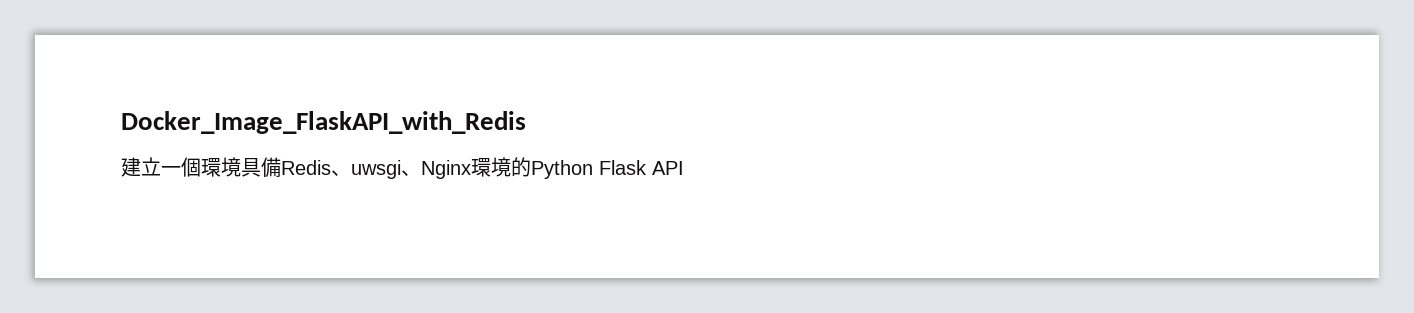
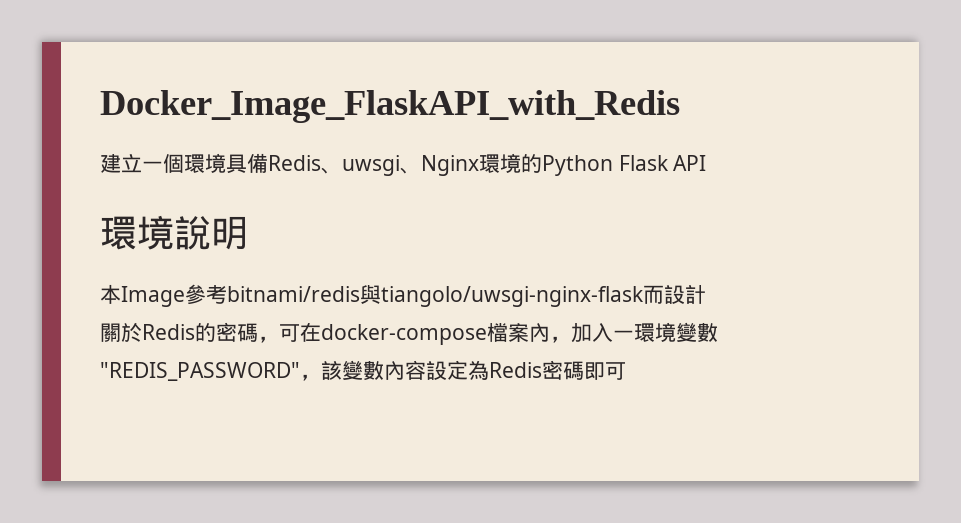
(684, 168) none -> [100,215,248,250] [100,284,706,307] [100,322,718,345] [100,360,626,381] // 環境說明 // 本Image參考bitnami/redis與tiangolo/uwsgi-nginx-flask而設計 // 關於Redis的密碼，可在docker-compose檔案內，加入一環境變數"REDIS_PASSWORD"，該變數內容設定為Redis密碼即可

